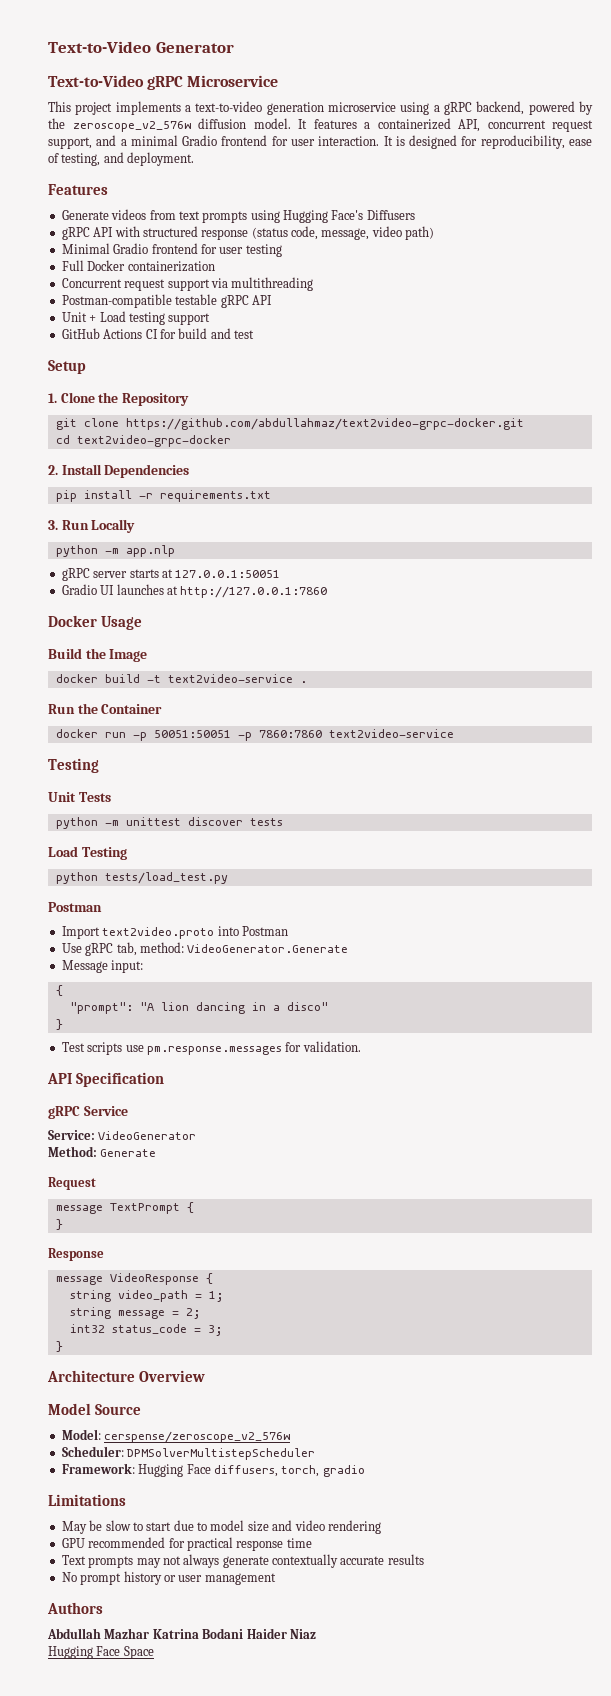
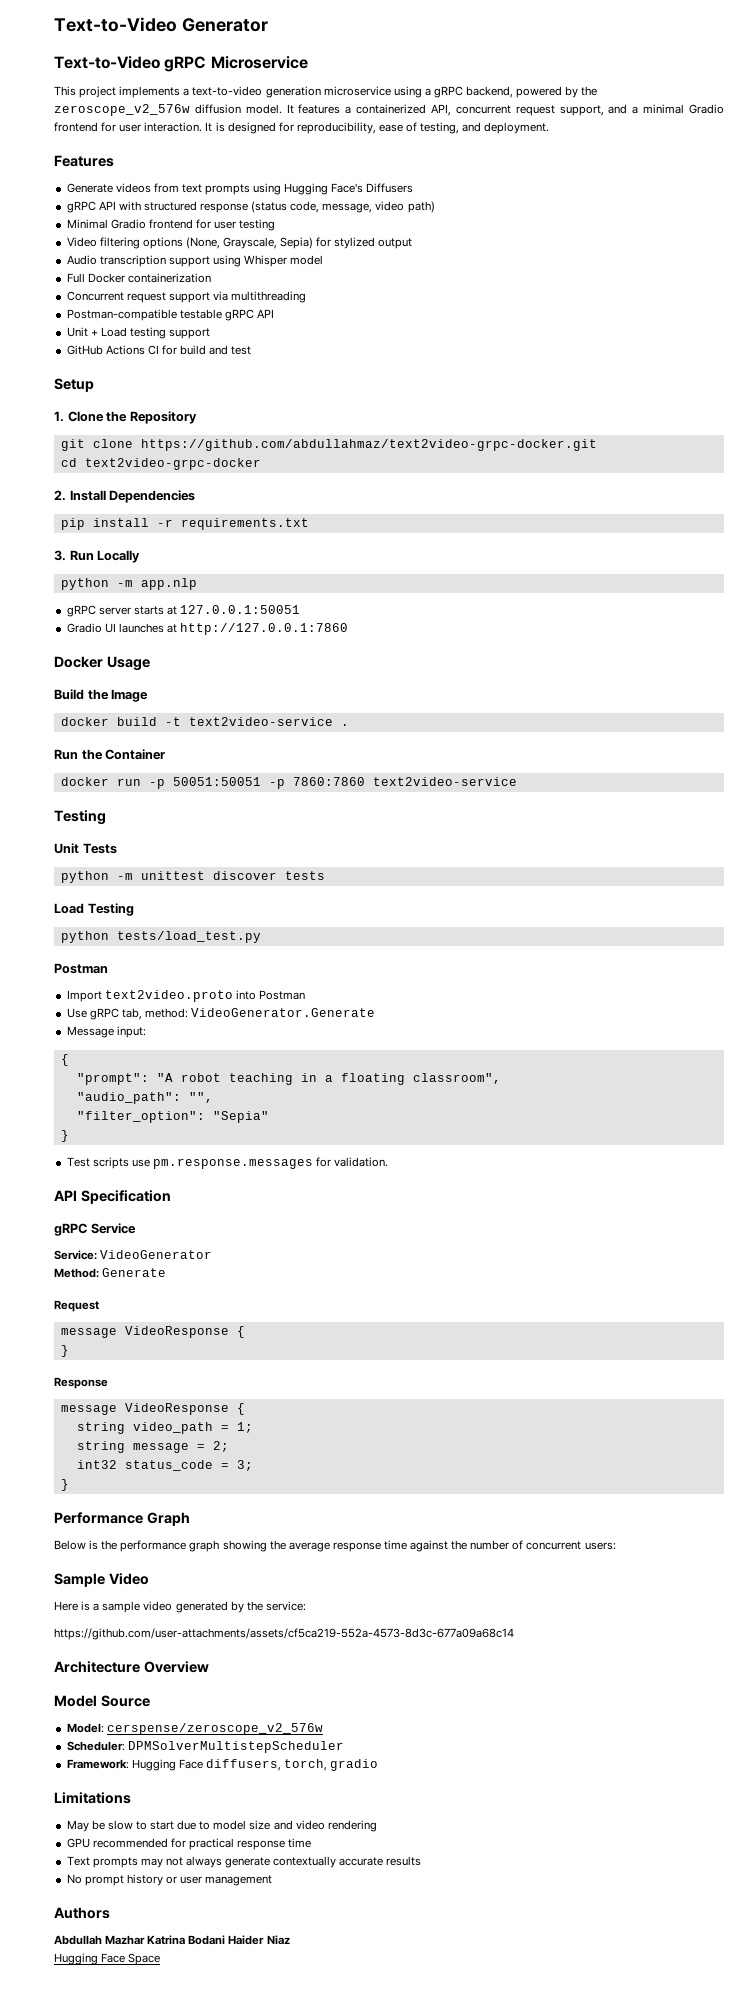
(282, 250) none -> [66,237,413,249] [66,255,324,267] // Video filtering options (None, Grayscale, Sepia) for stylized output // Audio transcription support using Whisper model
[160,1002,328,1014] lion dancing in a disco" -> [180,1073,501,1085] [76,1092,213,1104] [76,1111,269,1123] robot teaching in a floating classroom", // "audio_path": "", // "filter_option": "Sepia"
[109,1203,180,1214] TextPrompt -> [124,1326,229,1338] VideoResponse
(63, 1346) none -> [54,1512,190,1526] [54,1540,616,1552] [54,1573,149,1587] [54,1601,306,1613] [54,1628,514,1640] // Performance Graph // Below is the performance graph showing the average response time against the number of concurrent users: // Sample Video // Here is a sample video generated by the service: // https://github.com/user-attachments/assets/cf5ca219-552a-4573-8d3c-677a09a68c14

